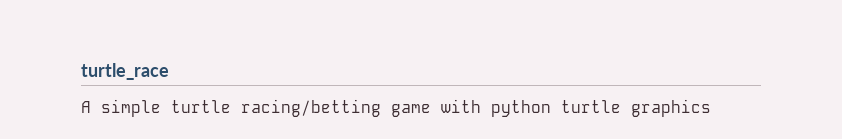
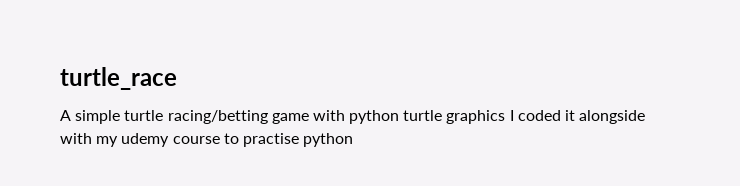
(711, 108) none -> [509,110,646,124] [60,133,354,147] I coded it alongside with my udemy course to practise python

